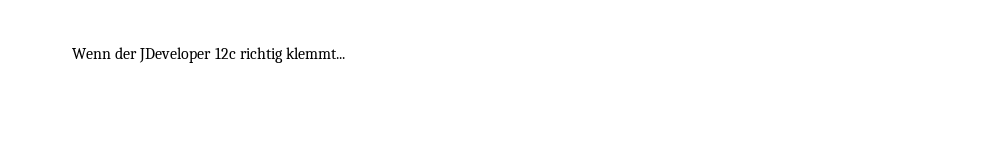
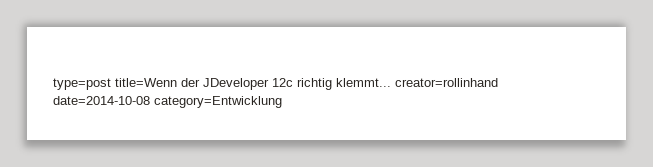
[72,48,111,59] Wenn -> [53,78,177,90] type=post title=Wenn
(345, 53) none -> [395,78,498,87] [53,96,282,108] creator=rollinhand date=2014-10-08 category=Entwicklung

